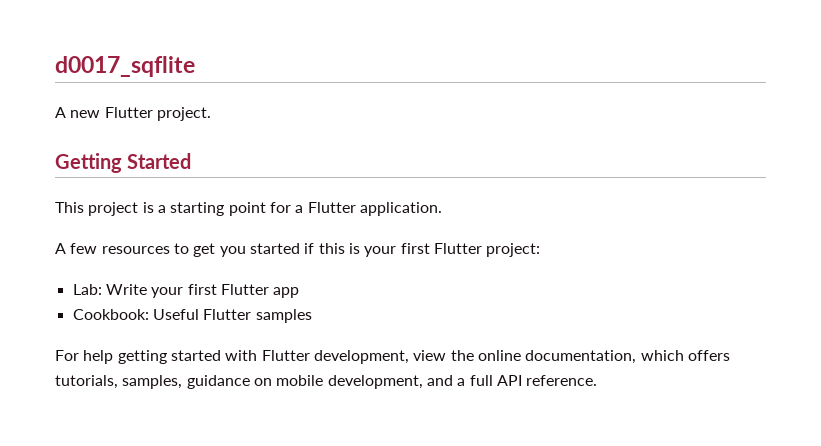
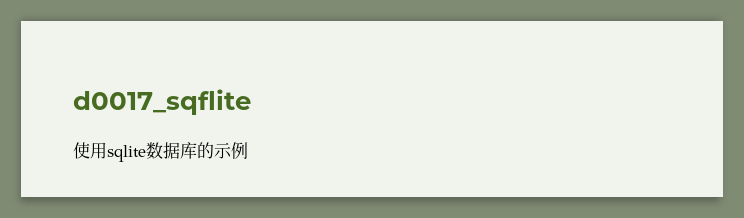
[55,107,211,121] [55,153,192,173] [55,202,442,216] [55,243,541,257] [72,284,300,298] [72,309,312,323] [55,350,730,364] [55,375,598,389] A new Flutter project. // Getting Started // This project is a starting point for a Flutter application. // A few resources to get you started if this is your first Flutter project: // Lab: Write your first Flutter app // Cookbook: Useful Flutter samples // For help getting started with Flutter development, view the online documentation, which offers tutorials, samples, guidance on mobile development, and a full API reference. -> [73,142,248,162] 使用sqlite数据库的示例

